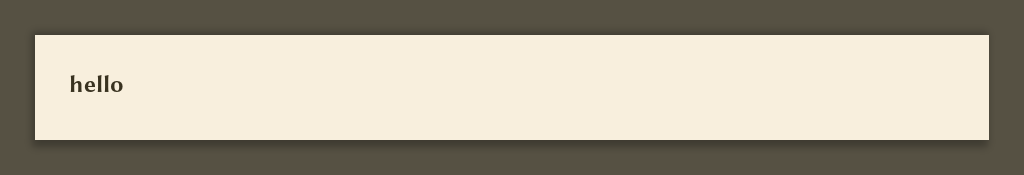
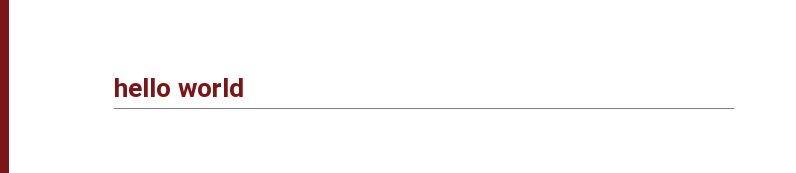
(124, 83) none -> [178,78,245,97] world

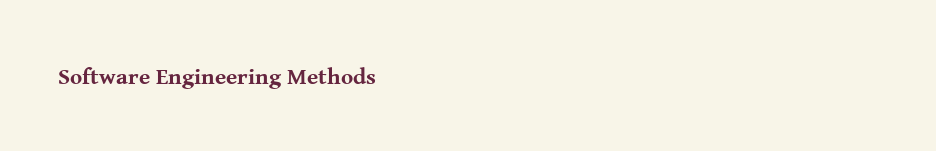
[114,78,245,97] hello world -> [58,67,377,89] Software Engineering Methods

